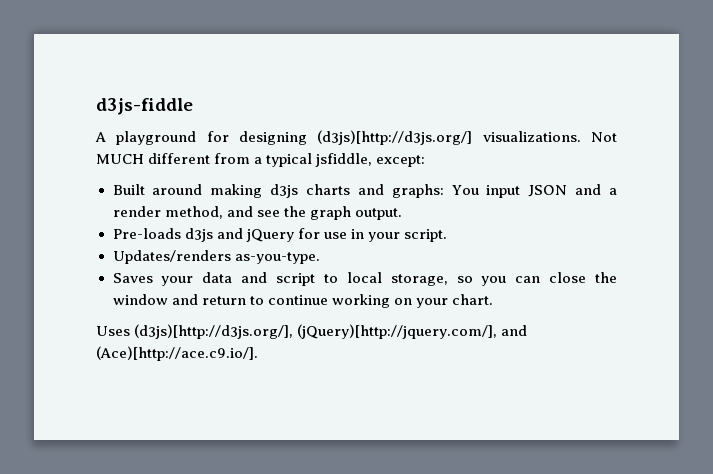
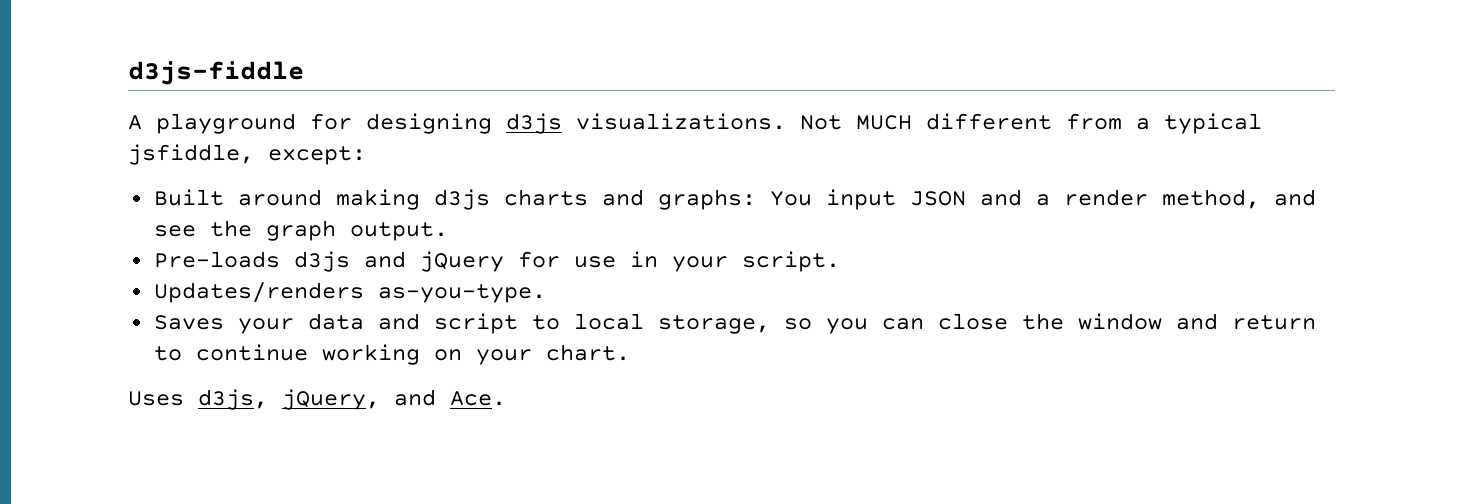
[317,130,473,145] (d3js)[http://d3js.org/] -> [506,113,562,134] d3js
[134,324,528,339] [96,346,258,361] (d3js)[http://d3js.org/], (jQuery)[http://jquery.com/], and (Ace)[http://ace.c9.io/]. -> [198,389,506,410] d3js, jQuery, and Ace.

